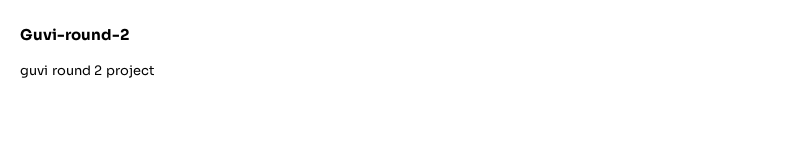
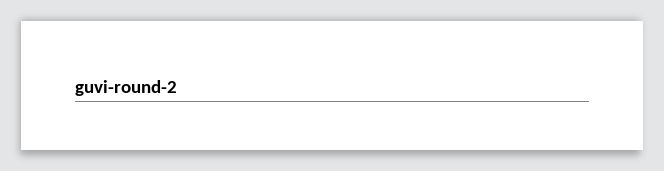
[20,28,129,41] [20,65,155,78] Guvi-round-2 // guvi round 2 project -> [75,80,177,96] guvi-round-2

